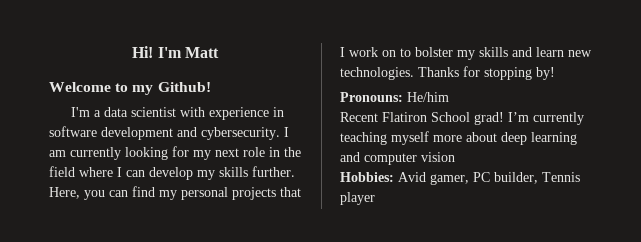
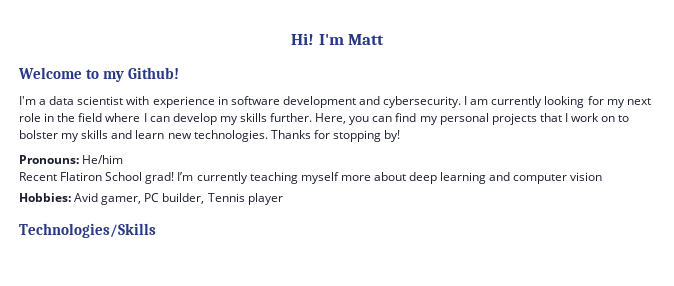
(375, 198) none -> [19,223,156,238] // Technologies/Skills

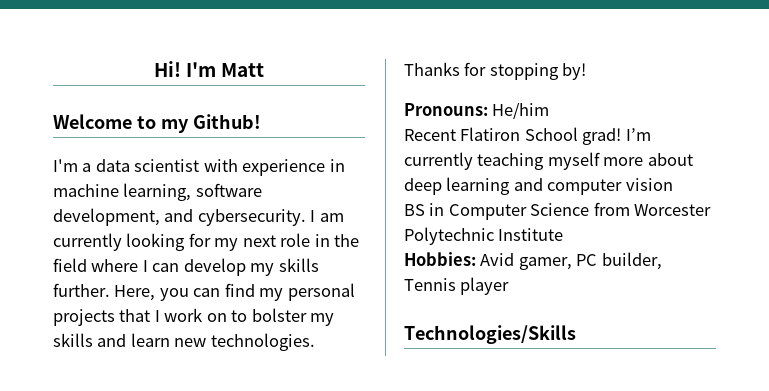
[230,96,356,108] software development -> [53,183,262,201] [53,208,160,226] machine learning, software development,
(603, 176) none -> [404,202,712,220] [404,227,564,245] // BS in Computer Science from Worcester Polytechnic Institute

